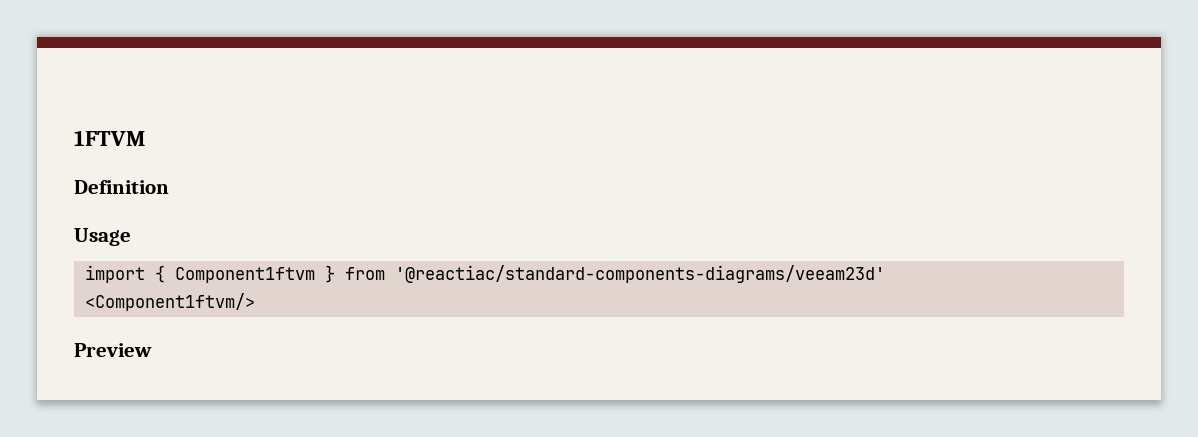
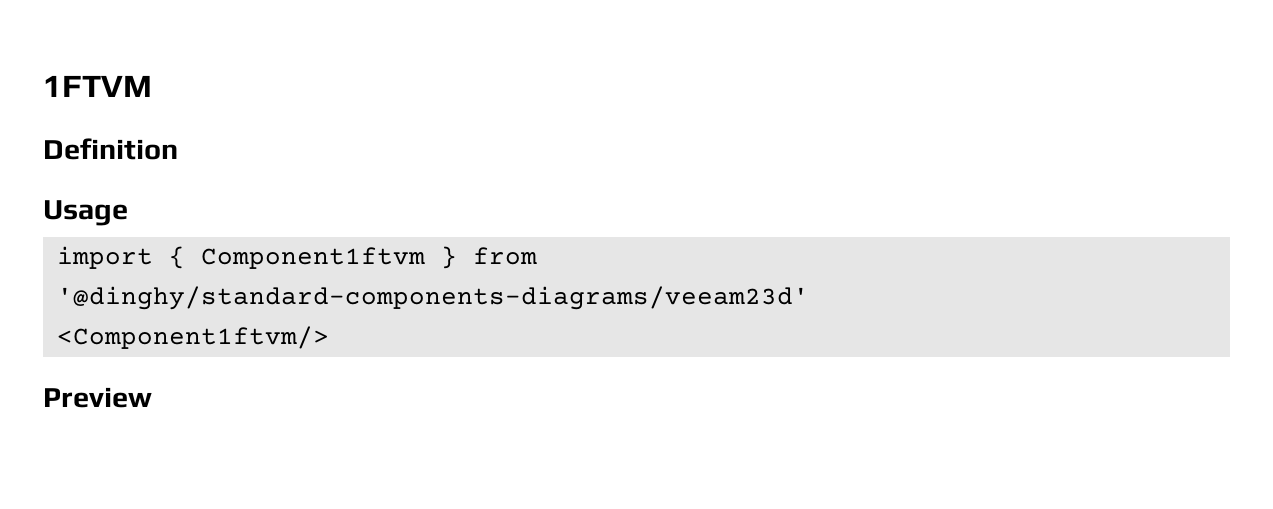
[395,265,886,283] '@reactiac/standard-components-diagrams/veeam23d' -> [56,286,809,310] '@dinghy/standard-components-diagrams/veeam23d'

